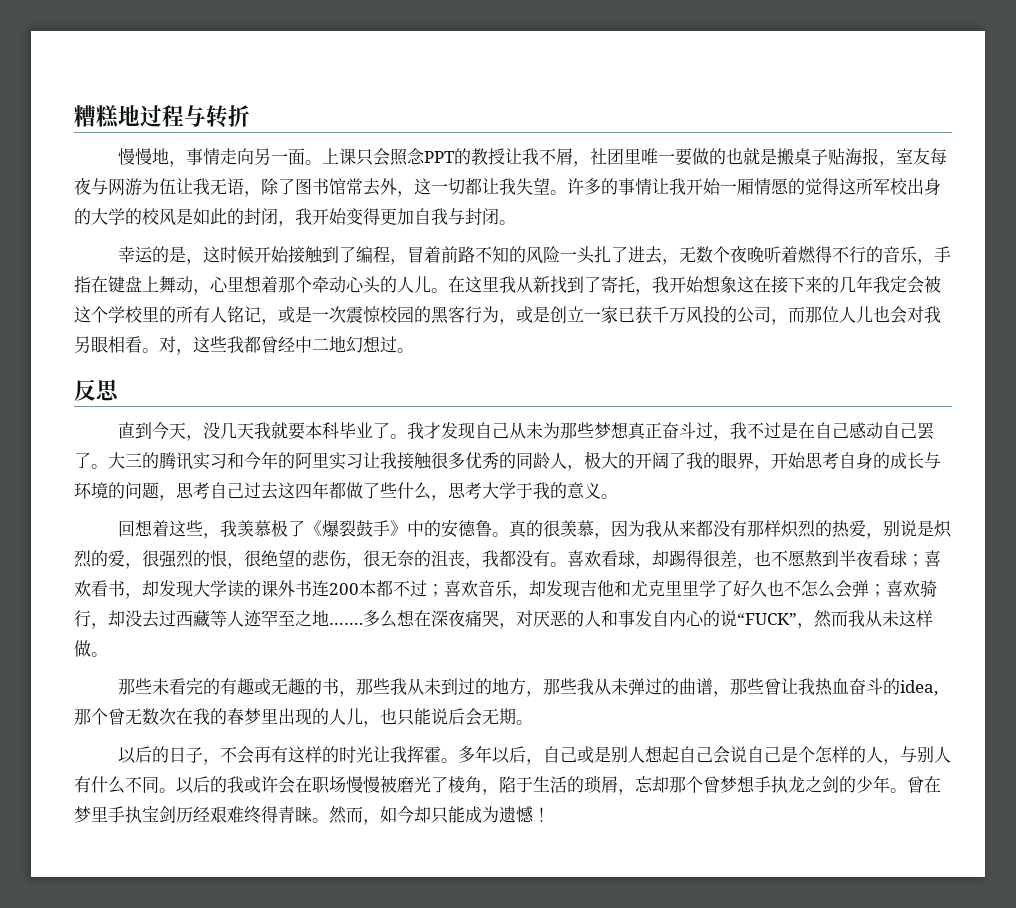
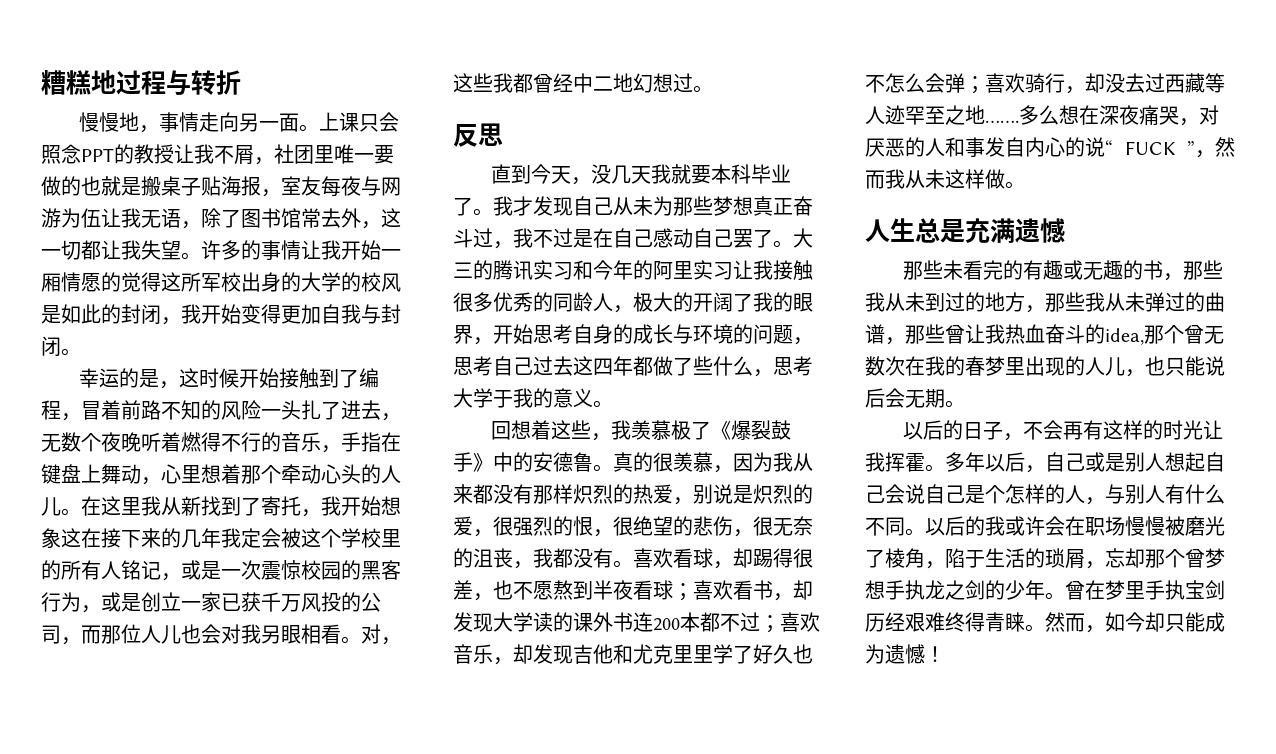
[737,613,797,625] “FUCK” -> [1105,140,1195,155] “ FUCK ”
(108, 654) none -> [865,218,1065,243] // 人生总是充满遗憾

